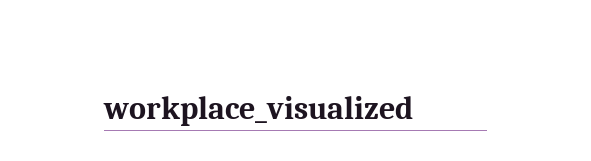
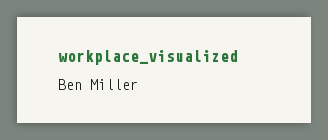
(413, 111) none -> [58,79,138,90] // Ben Miller

